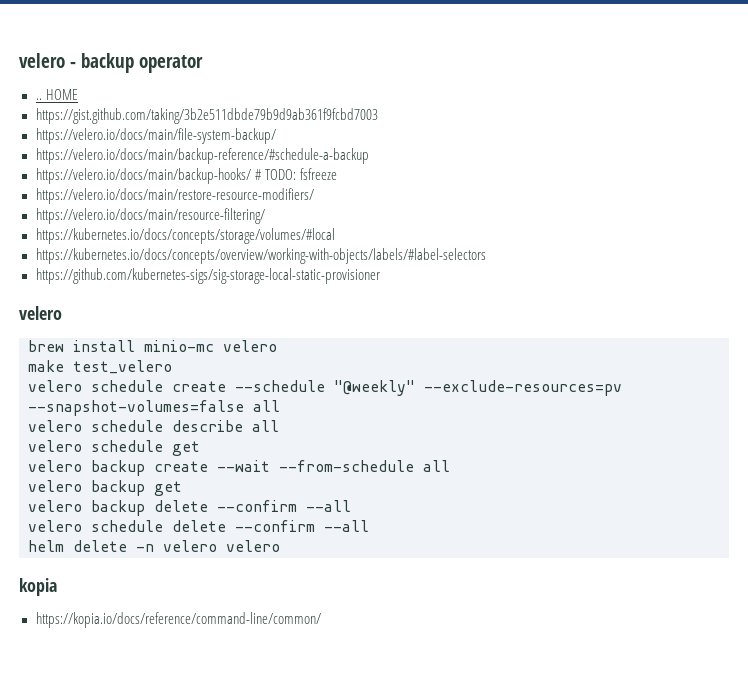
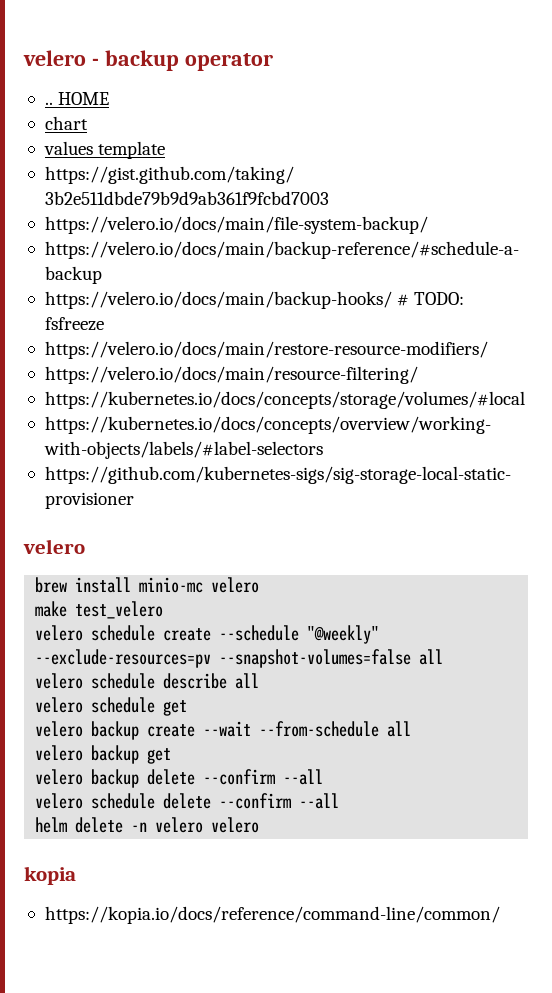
(78, 94) none -> [44,116,88,130] [43,141,166,159] // chart // values template

